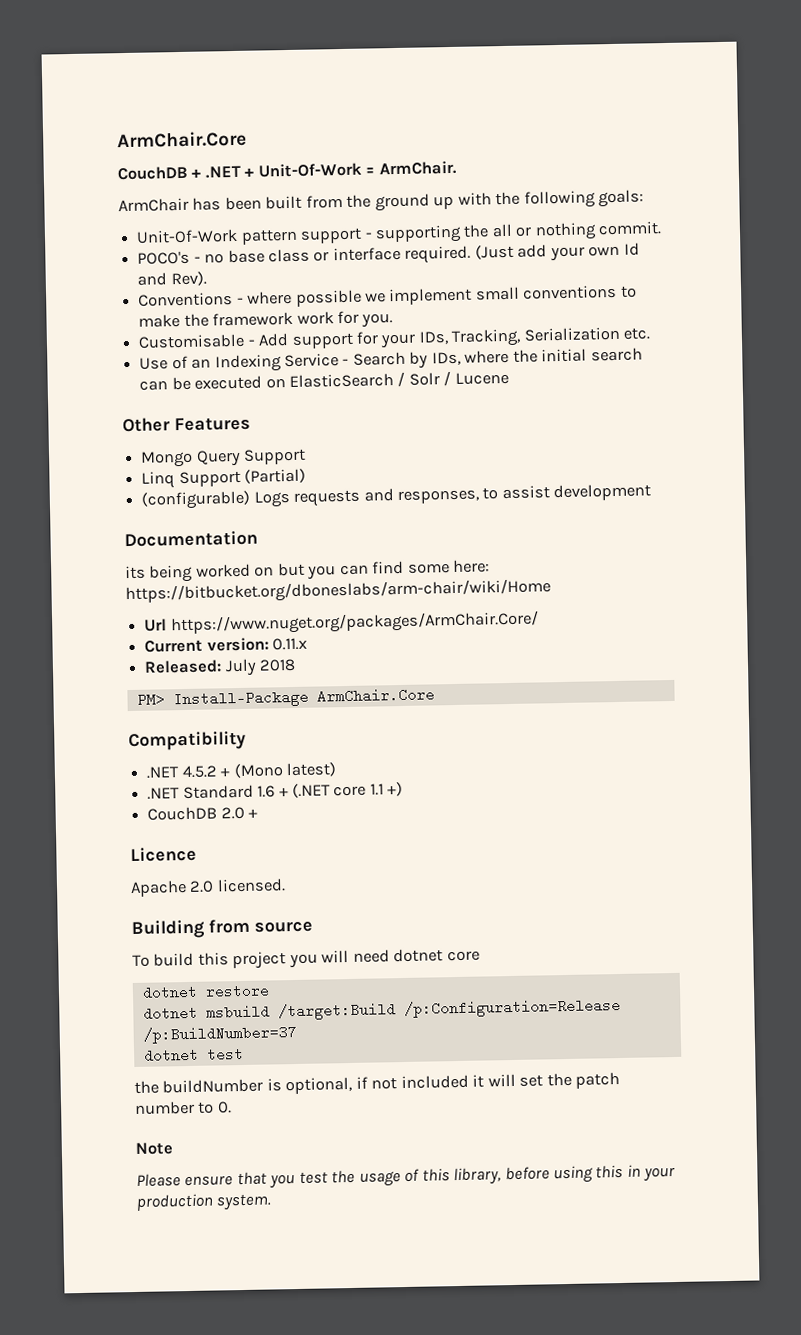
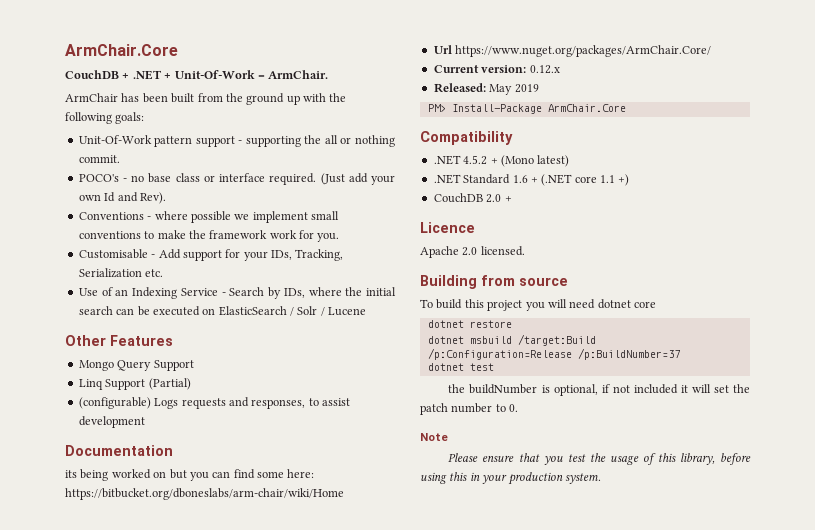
[272,637,308,651] 0.11.x -> [529,65,560,74] 0.12.x
[224,658,297,677] July 2018 -> [489,84,539,95] May 2019

